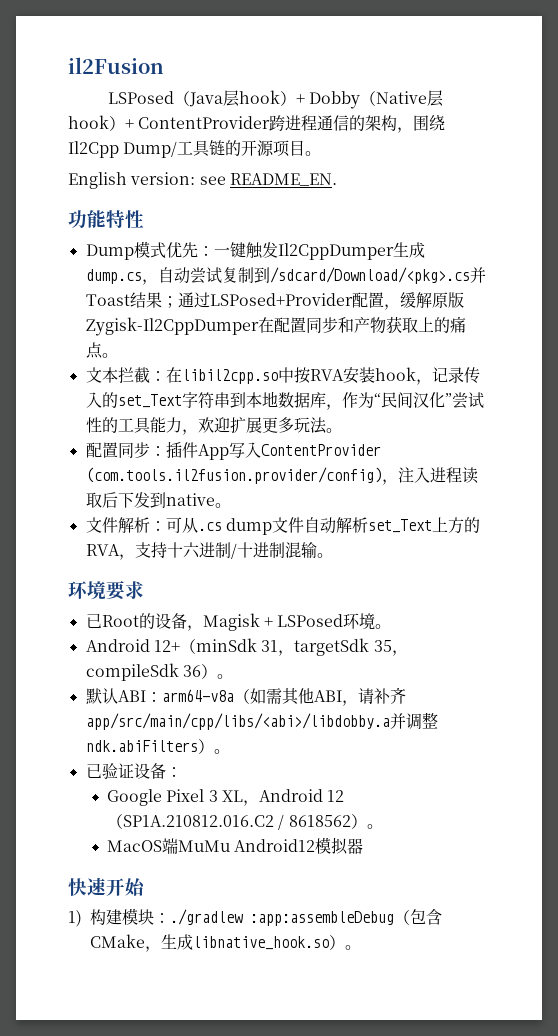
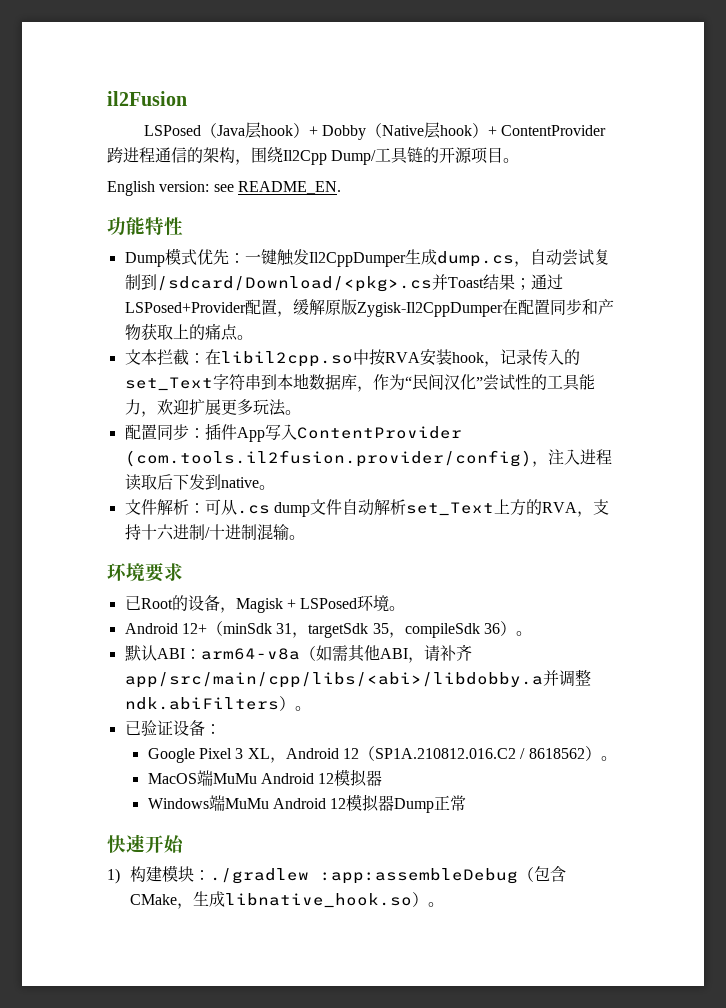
[234,837,364,855] Android12模拟器 -> [261,769,383,787] [147,794,467,813] Android 12模拟器 // Windows端MuMu Android 12模拟器Dump正常

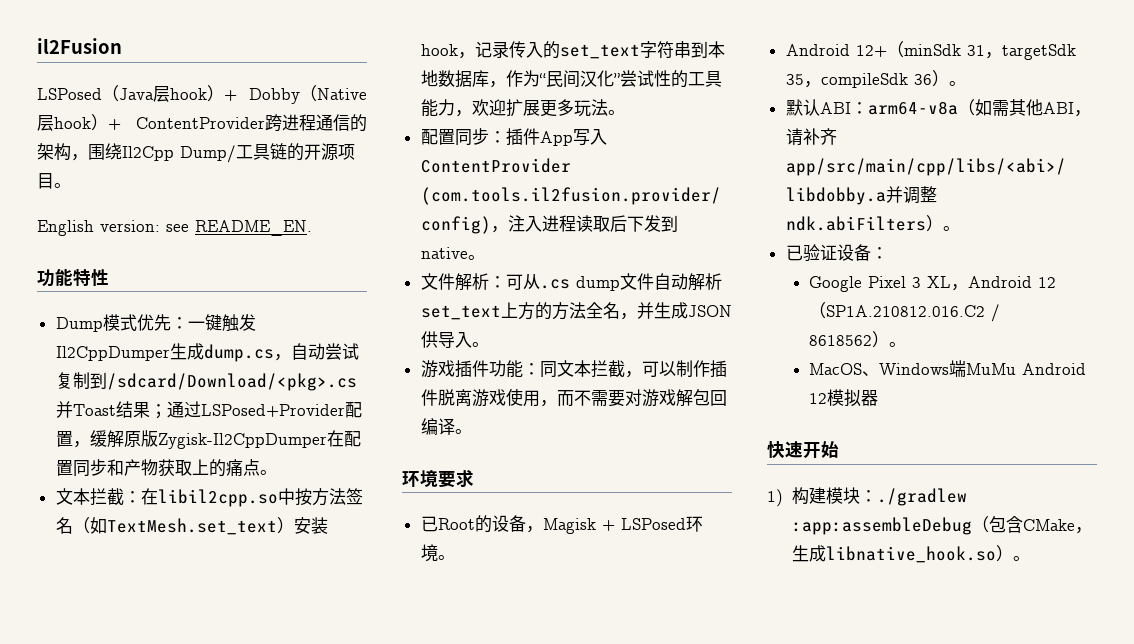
[384,352,420,363] RVA -> [311,488,363,506] [55,517,294,535] 方法签名（如TextMesh.set_text）
[124,377,213,391] set_Text -> [559,44,640,59] set_text
[405,499,609,517] [124,524,289,540] set_Text上方的RVA，支持十六进制/十进制混输 -> [420,302,732,320] [420,331,489,348] [420,360,727,378] [420,388,727,407] [420,418,455,435] set_text上方的方法全名，并生成JSON供导入。 // 游戏插件功能：同文本拦截，可以制作插件脱离游戏使用，而不需要对游戏解包回编译
[196,769,383,787] 端MuMu Android 12模拟器 // -> [862,371,880,376] 、
[394,795,467,813] Dump正常 -> (879, 398) none

